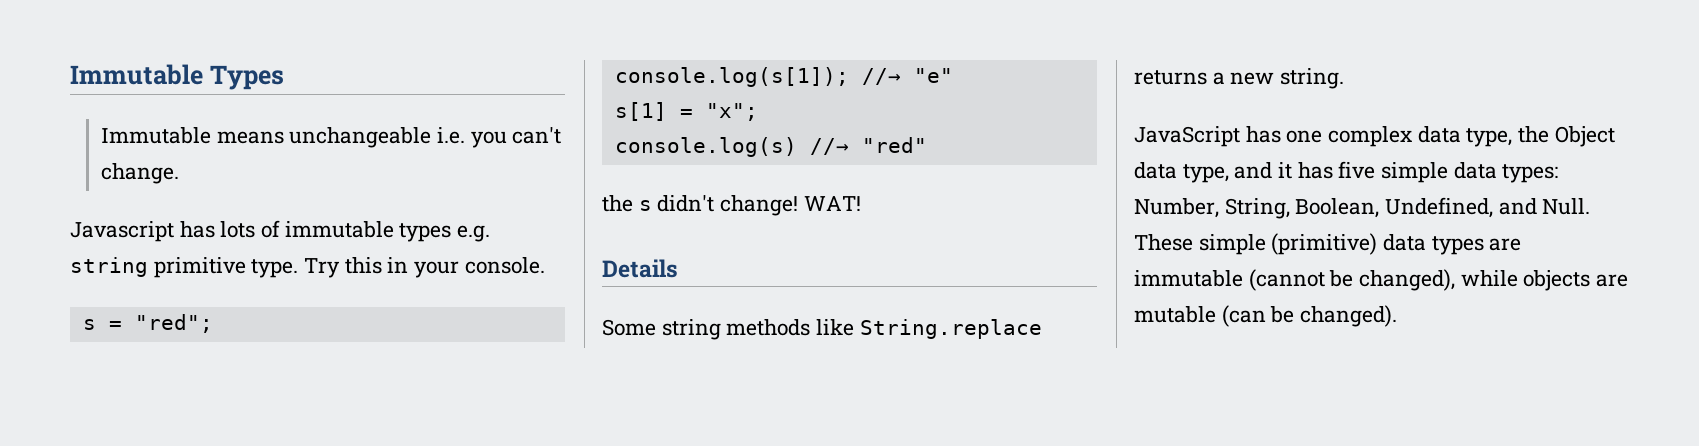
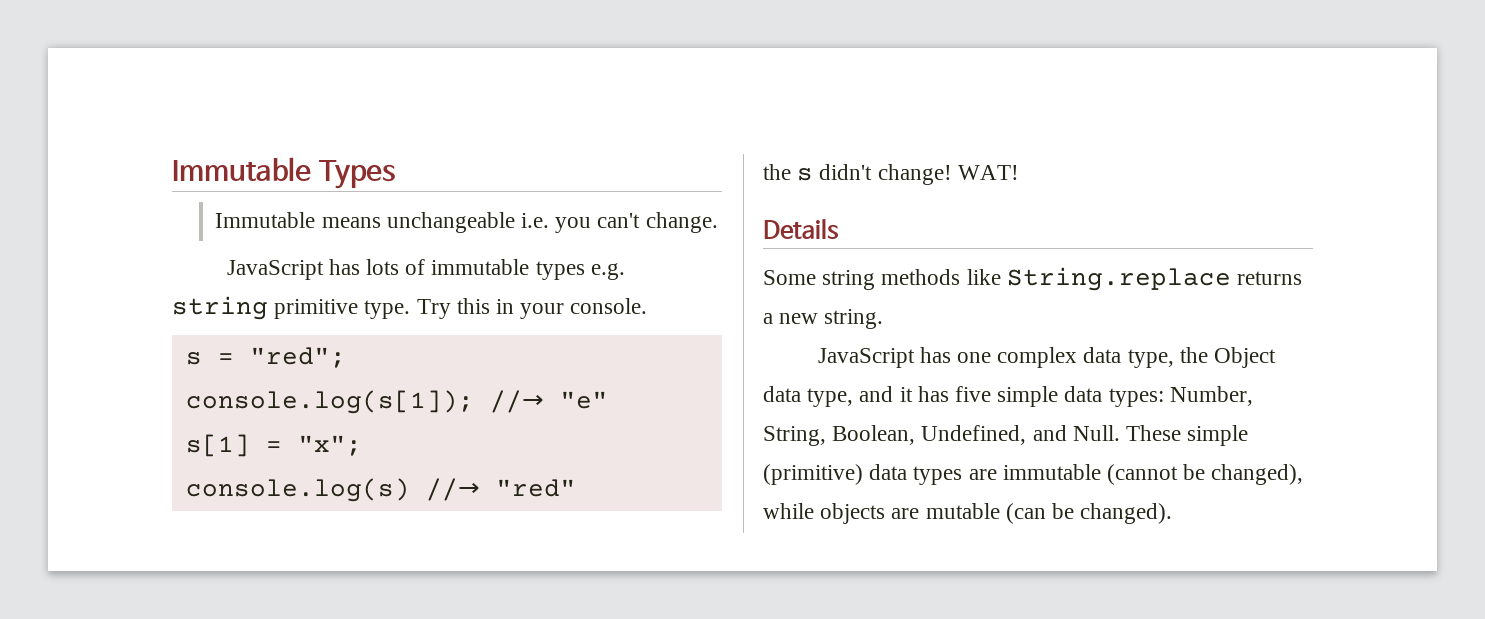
[70,221,174,242] Javascript -> [226,260,324,280] JavaScript

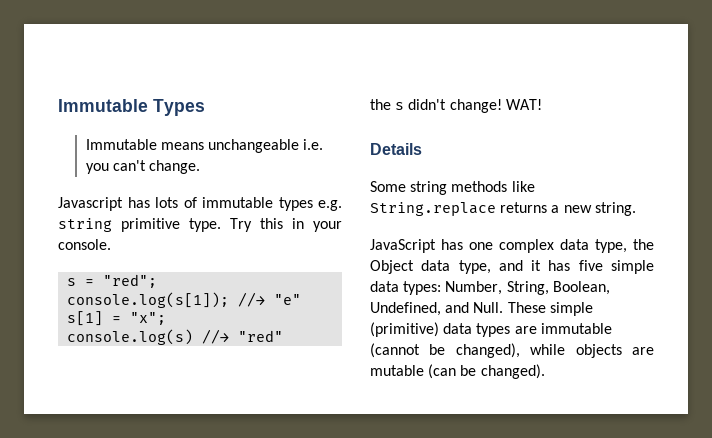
[226,260,324,280] JavaScript -> [58,197,123,211] Javascript

